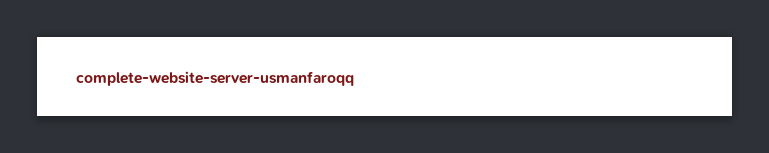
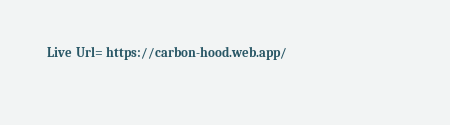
[76,71,354,86] complete-website-server-usmanfaroqq -> [47,46,288,60] Live Url= https://carbon-hood.web.app/

